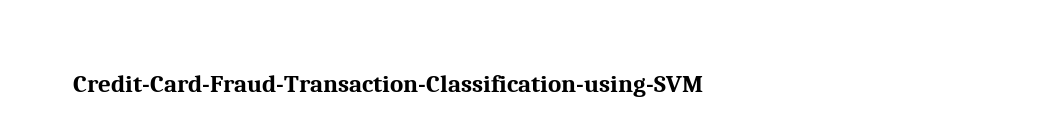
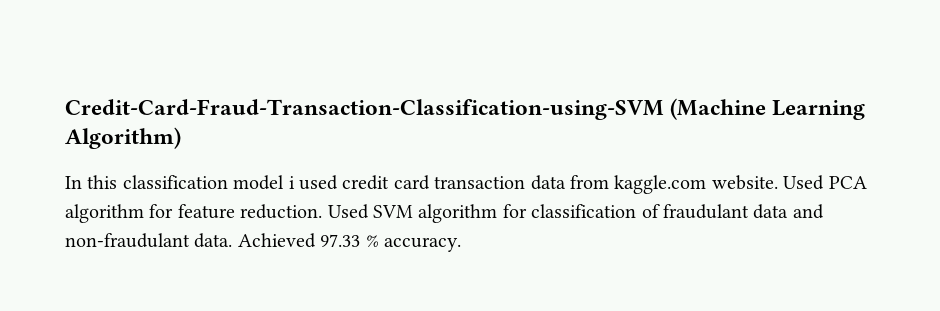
(703, 86) none -> [670,98,866,120] [65,127,181,149] [65,175,867,194] [65,204,824,223] [65,233,461,252] (Machine Learning Algorithm) // In this classification model i used credit card transaction data from kaggle.com website. Used PCA algorithm for feature reduction. Used SVM algorithm for classification of fraudulant data and non-fraudulant data. Achieved 97.33 % accuracy.

